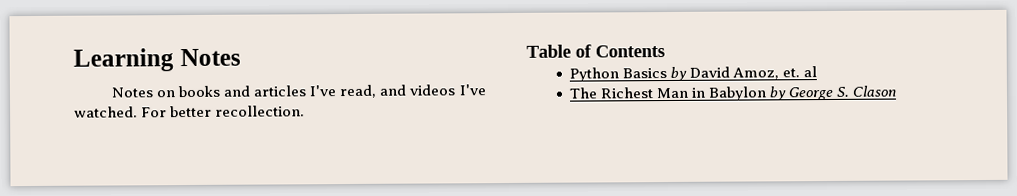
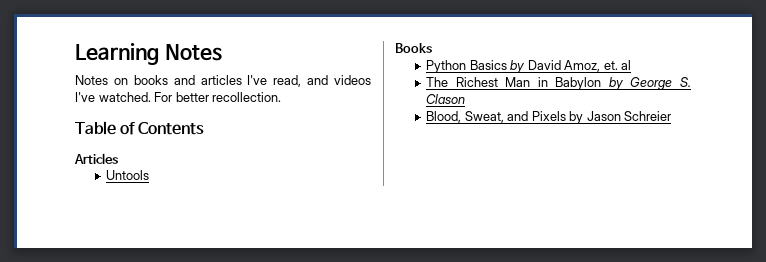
(665, 51) none -> [74,153,118,164] [106,170,150,180] [395,43,432,53] // Articles // Untools // Books
(897, 91) none -> [426,111,672,124] // Blood, Sweat, and Pixels by Jason Schreier

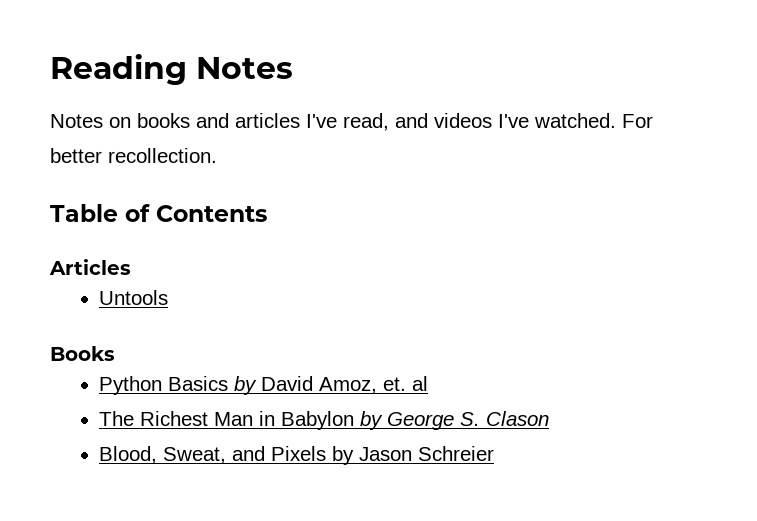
[75,43,159,65] Learning -> [50,54,187,85] Reading

